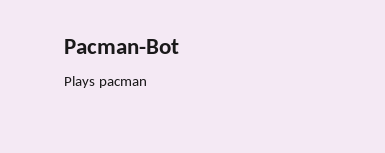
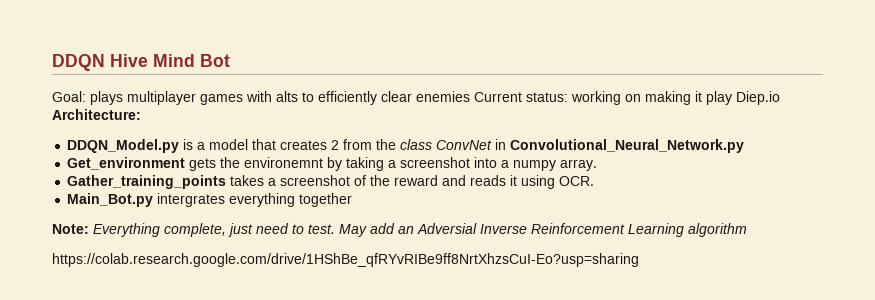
[64,39,179,54] [64,76,147,88] Pacman-Bot // Plays pacman -> [52,54,230,71] [52,91,780,105] [52,109,141,120] [67,139,745,153] [67,157,598,171] [67,175,595,189] [67,193,353,207] [52,223,747,237] [52,253,639,267] DDQN Hive Mind Bot // Goal: plays multiplayer games with alts to efficiently clear enemies Current status: working on making it play Diep.io Architecture: // DDQN_Model.py is a model that creates 2 from the class ConvNet in Convolutional_Neural_Network.py // Get_environment gets the environemnt by taking a screenshot into a numpy array. // Gather_training_points takes a screenshot of the reward and reads it using OCR. // Main_Bot.py intergrates everything together // Note: Everything complete, just need to test. May add an Adversial Inverse Reinforcement Learning algorithm // https://colab.research.google.com/drive/1HShBe_qfRYvRIBe9ff8NrtXhzsCuI-Eo?usp=sharing

